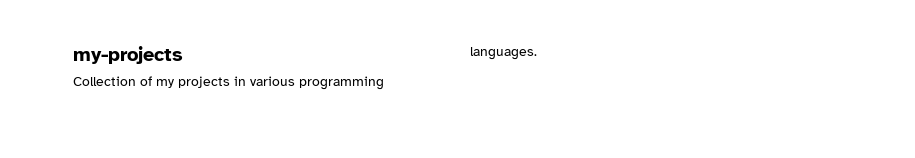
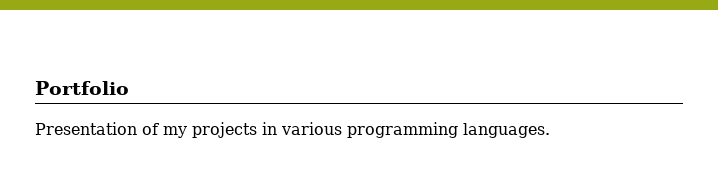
[73,46,183,64] [73,76,136,86] my-projects // Collection -> [35,81,129,95] [35,122,137,135] Portfolio // Presentation

